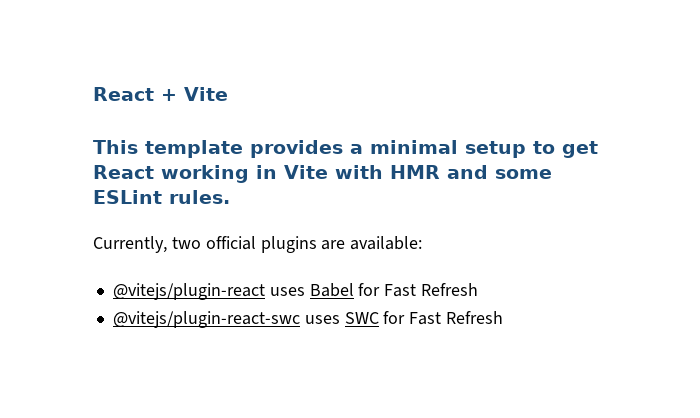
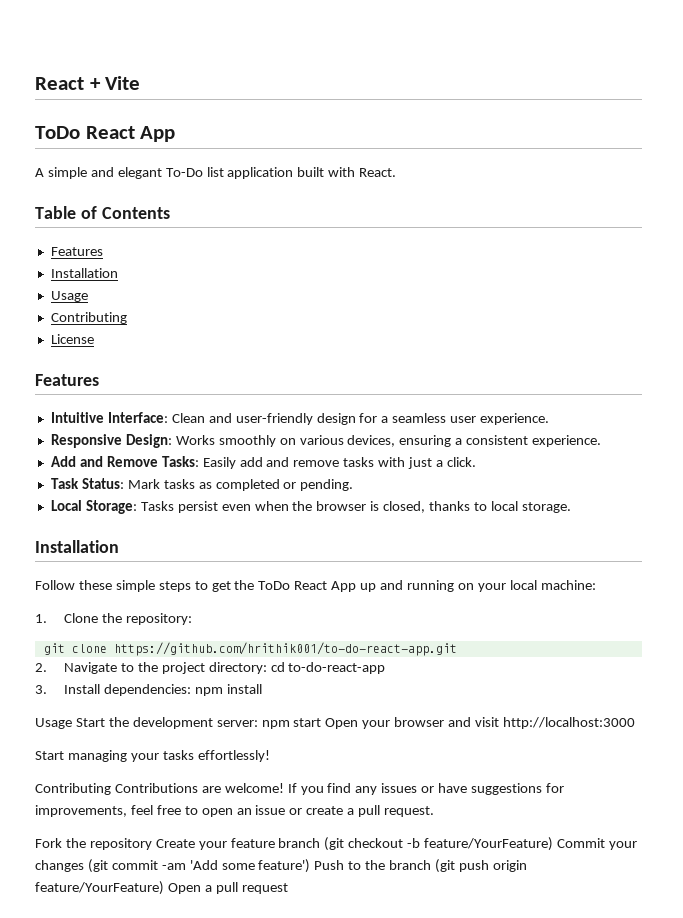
[93,140,598,158] [93,165,552,183] [93,190,230,204] [93,236,423,253] [112,283,479,300] [112,311,504,328] This template provides a minimal setup to get React working in Vite with HMR and some ESLint rules. // Currently, two official plugins are available: // @vitejs/plugin-react uses Babel for Fast Refresh // @vitejs/plugin-react-swc uses SWC for Fast Refresh -> [35,126,176,142] [35,167,397,179] [35,206,170,219] [50,247,103,256] [50,268,118,278] [50,291,88,302] [50,312,127,324] [50,334,94,344] [35,374,99,386] [50,412,550,425] [50,434,602,448] [50,456,476,469] [50,478,354,491] [50,500,571,514] [35,540,119,553] [35,580,596,592] [35,613,192,625] [43,642,457,656] [35,662,386,674] [35,684,262,696] [35,717,635,729] [35,750,270,762] [35,783,564,795] [35,805,435,817] [35,837,637,851] [35,859,527,873] [35,881,288,895] ToDo React App // A simple and elegant To-Do list application built with React. // Table of Contents // Features // Installation // Usage // Contributing // License // Features // Intuitive Interface: Clean and user-friendly design for a seamless user experience. // Responsive Design: Works smoothly on various devices, ensuring a consistent experience. // Add and Remove Tasks: Easily add and remove tasks with just a click. // Task Status: Mark tasks as completed or pending. // Local Storage: Tasks persist even when the browser is closed, thanks to local storage. // Installation // Follow these simple steps to get the ToDo React App up and running on your local machine: // 1. Clone the repository: // git clone https://github.com/hrithik001/to-do-react-app.git // 2. Navigate to the project directory: cd to-do-react-app // 3. Install dependencies: npm install // Usage Start the development server: npm start Open your browser and visit http://localhost:3000 // Start managing your tasks effortlessly! // Contributing Contributions are welcome! If you find any issues or have suggestions for improvements, feel free to open an issue or create a pull request. // Fork the repository Create your feature branch (git checkout -b feature/YourFeature) Commit your changes (git commit -am 'Add some feature') Push to the branch (git push origin feature/YourFeature) Open a pull request

